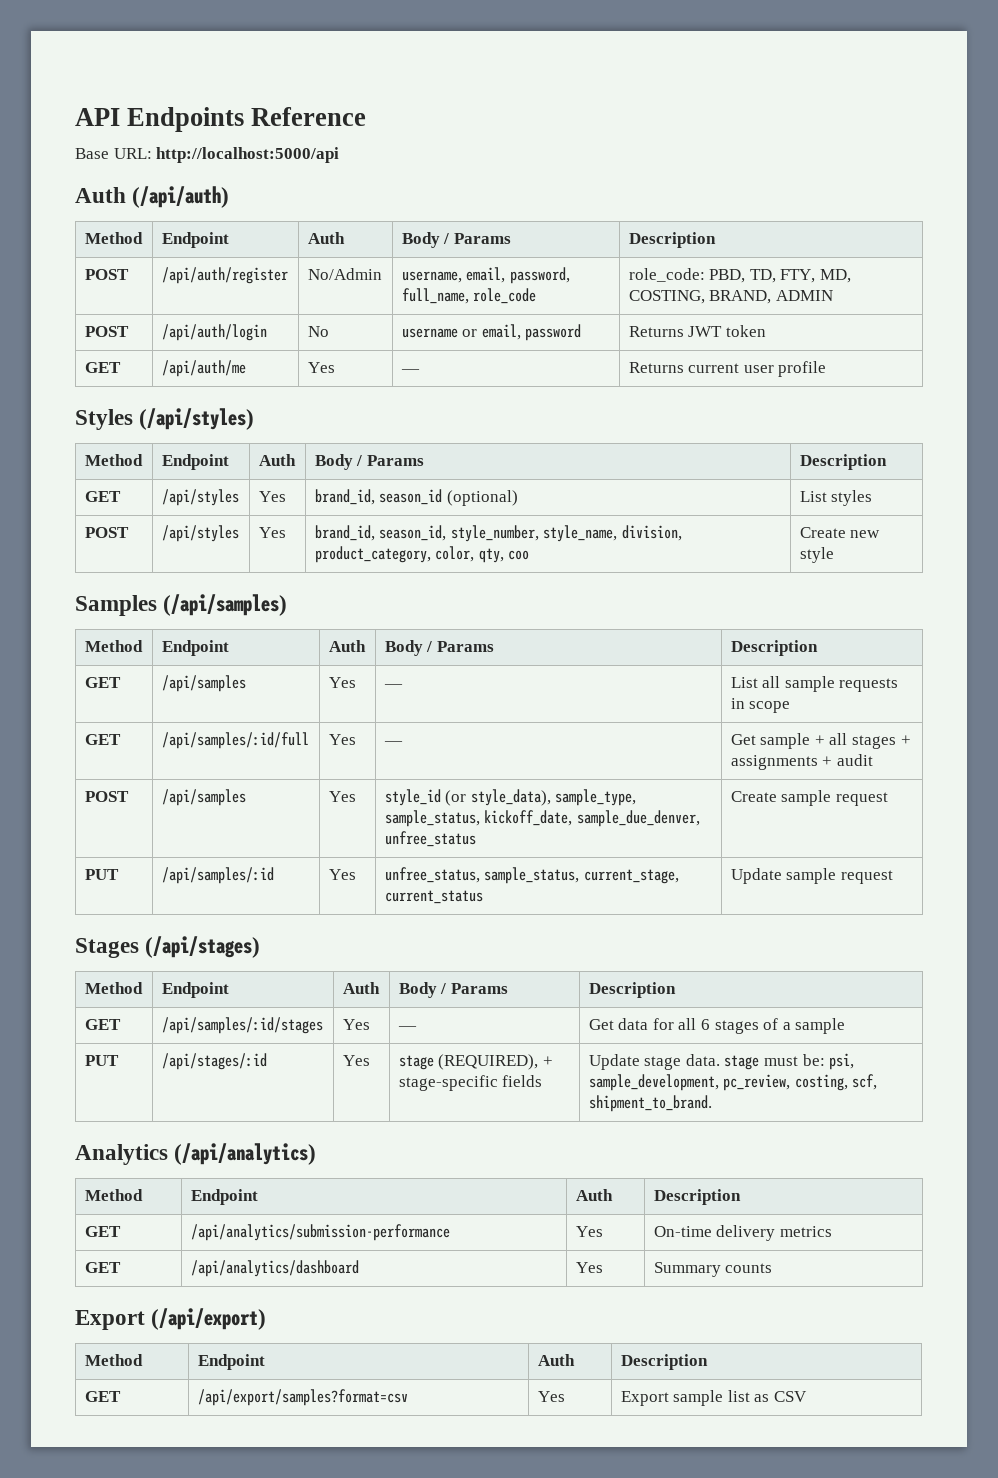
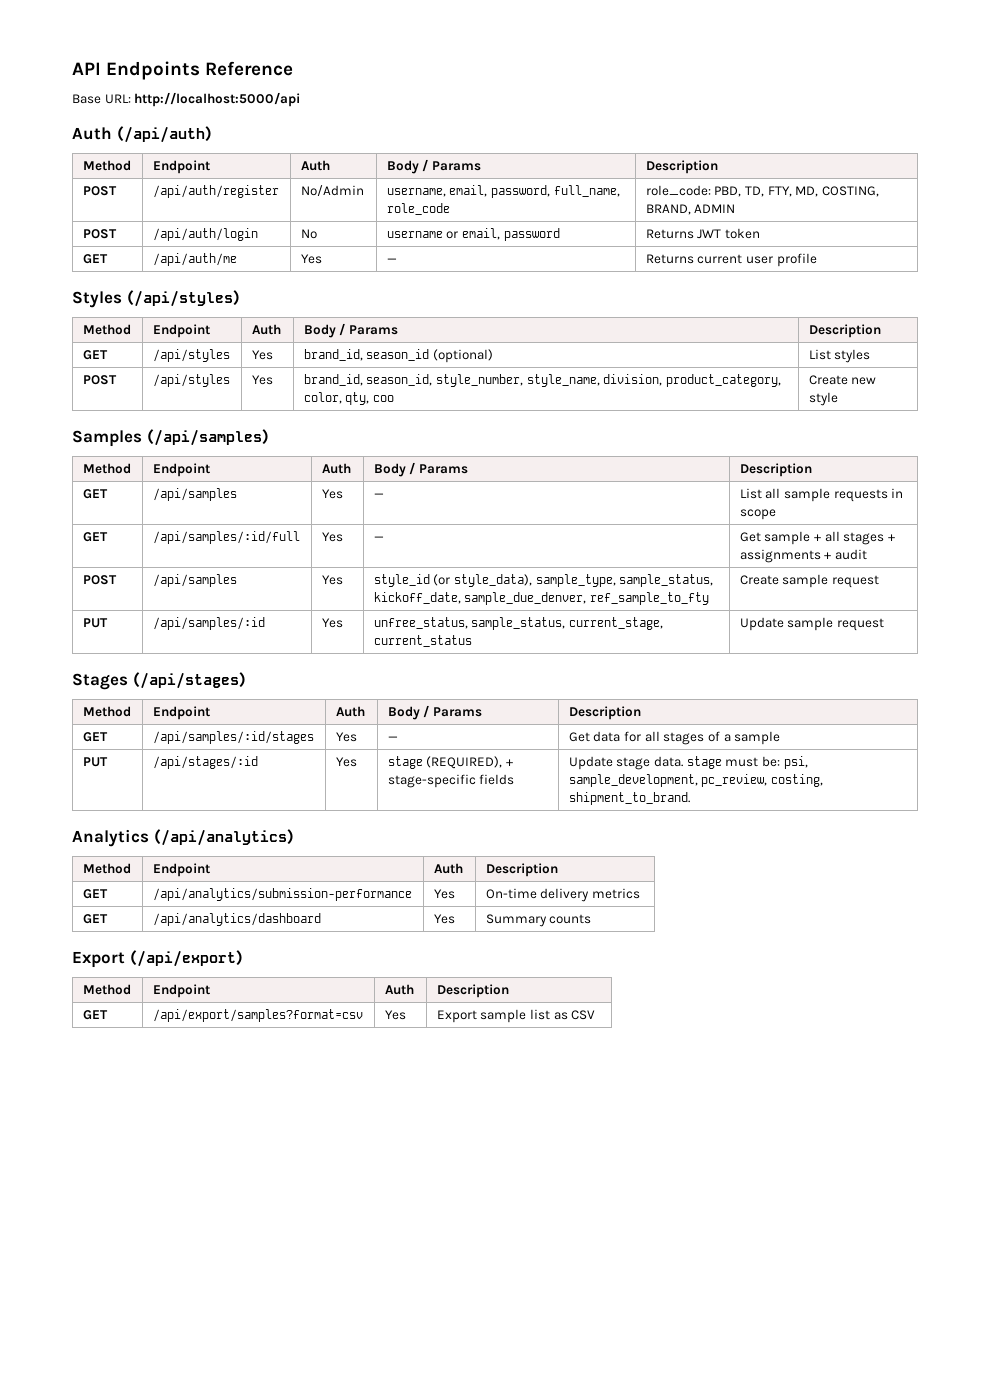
[384,831,476,847] unfree_status -> [590,592,710,605] ref_sample_to_fty
[701,1019,711,1030] 6 -> (660, 736) none
[852,1074,878,1090] scf, -> (824, 780) none

